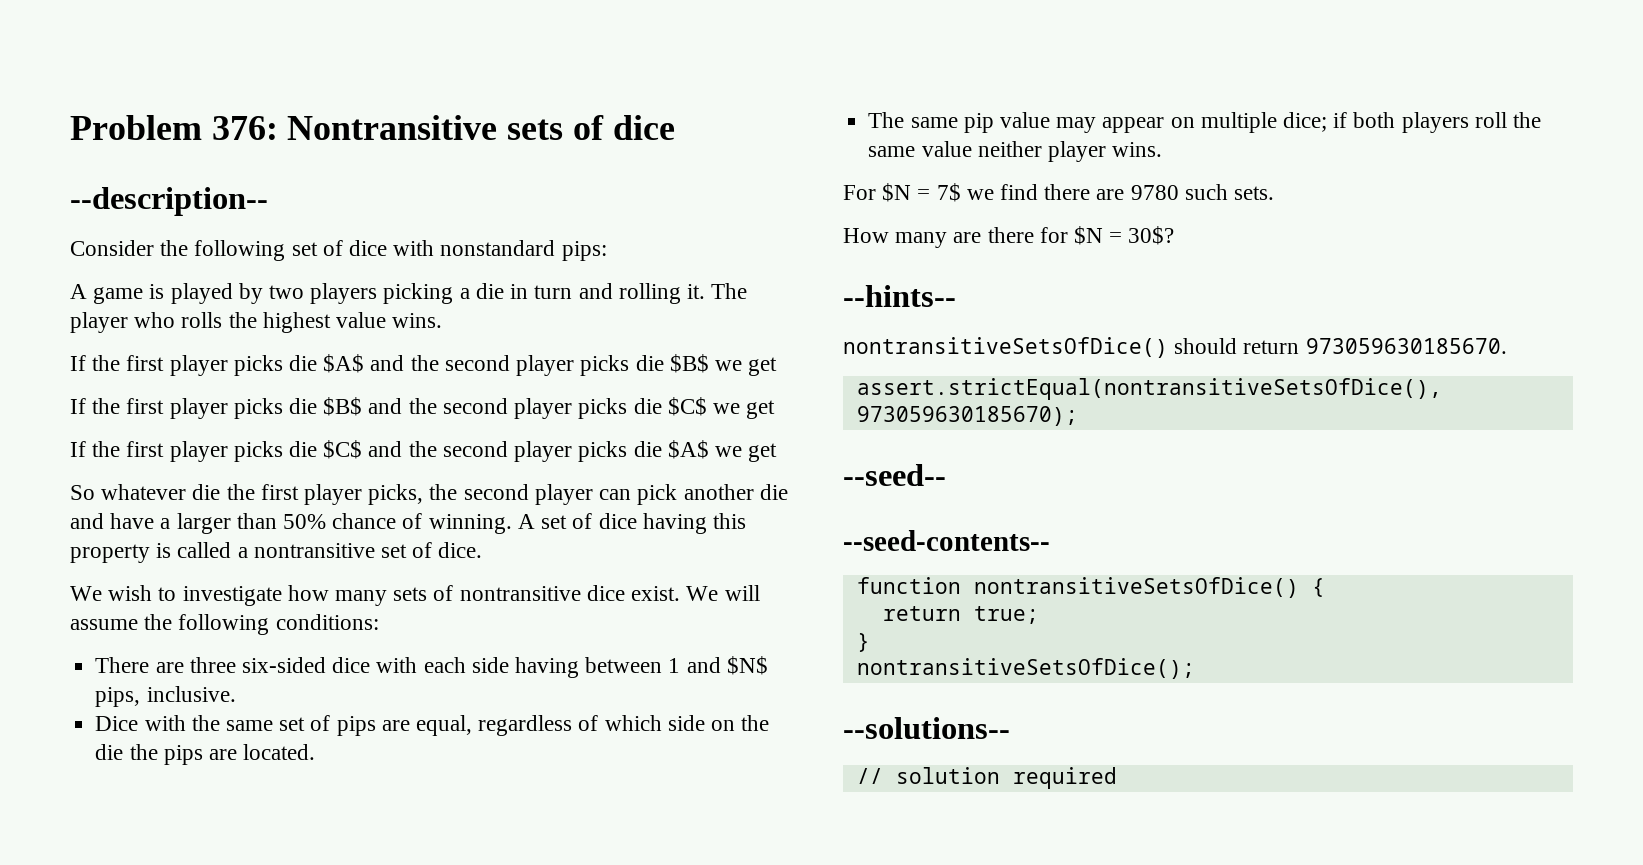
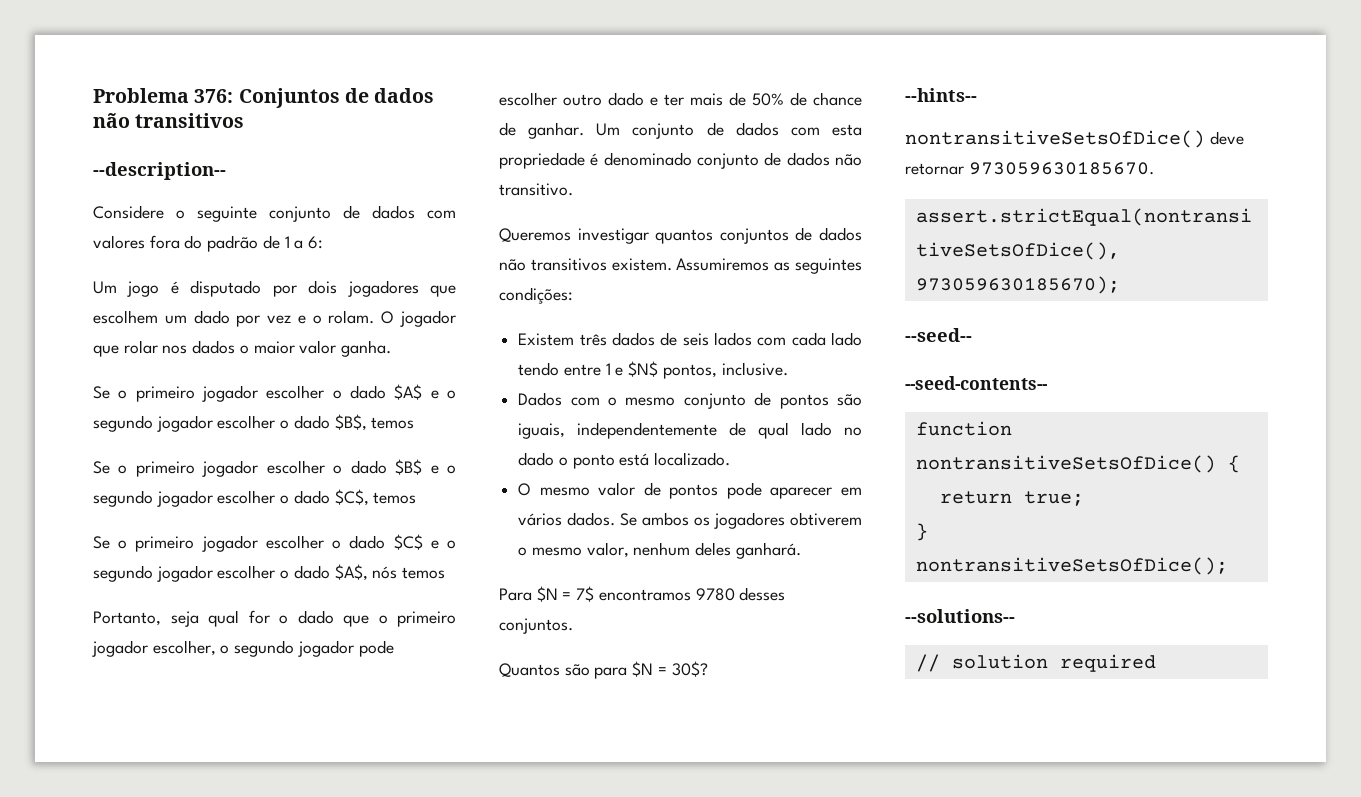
[70,115,675,140] [70,187,268,216] [70,240,607,261] [70,283,748,304] [70,312,443,333] [70,354,778,376] [70,397,776,419] [70,440,778,462] [70,484,788,505] [70,513,746,534] [70,542,483,563] [70,585,760,606] [70,614,379,635] [95,656,768,678] [95,686,236,707] [95,715,770,736] [95,744,316,765] [868,112,1542,133] [868,141,1163,162] [843,183,1275,202] [843,227,1068,248] Problem 376: Nontransitive sets of dice // --description-- // Consider the following set of dice with nonstandard pips: // A game is played by two players picking a die in turn and rolling it. The player who rolls the highest value wins. // If the first player picks die $A$ and the second player picks die $B$ we get // If the first player picks die $B$ and the second player picks die $C$ we get // If the first player picks die $C$ and the second player picks die $A$ we get // So whatever die the first player picks, the second player can pick another die and have a larger than 50% chance of winning. A set of dice having this property is called a nontransitive set of dice. // We wish to investigate how many sets of nontransitive dice exist. We will assume the following conditions: // There are three six-sided dice with each side having between 1 and $N$ pips, inclusive. // Dice with the same set of pips are equal, regardless of which side on the die the pips are located. // The same pip value may appear on multiple dice; if both players roll the same value neither player wins. // For $N = 7$ we find there are 9780 such sets. // How many are there for -> [93,88,435,108] [93,113,245,128] [93,162,226,180] [93,205,456,222] [93,235,324,252] [93,280,457,297] [93,310,456,327] [93,340,392,357] [93,384,456,402] [93,414,415,432] [93,459,456,477] [93,489,417,507] [93,534,456,552] [93,564,446,582] [93,610,456,627] [92,640,394,657] [499,92,862,106] [499,122,862,139] [499,152,862,169] [499,183,573,196] [499,227,862,244] [499,258,862,274] [499,287,573,304] [518,332,862,346] [518,361,788,379] [518,392,862,409] [518,422,862,439] [518,452,731,469] [518,482,862,499] [518,512,862,529] [518,542,801,559] [499,586,786,602] [499,618,573,634] [499,663,628,679] Problema 376: Conjuntos de dados não transitivos // --description-- // Considere o seguinte conjunto de dados com valores fora do padrão de 1 a 6: // Um jogo é disputado por dois jogadores que escolhem um dado por vez e o rolam. O jogador que rolar nos dados o maior valor ganha. // Se o primeiro jogador escolher o dado $A$ e o segundo jogador escolher o dado $B$, temos // Se o primeiro jogador escolher o dado $B$ e o segundo jogador escolher o dado $C$, temos // Se o primeiro jogador escolher o dado $C$ e o segundo jogador escolher o dado $A$, nós temos // Portanto, seja qual for o dado que o primeiro jogador escolher, o segundo jogador pode escolher outro dado e ter mais de 50% de chance de ganhar. Um conjunto de dados com esta propriedade é denominado conjunto de dados não transitivo. // Queremos investigar quantos conjuntos de dados não transitivos existem. Assumiremos as seguintes condições: // Existem três dados de seis lados com cada lado tendo entre 1 e $N$ pontos, inclusive. // Dados com o mesmo conjunto de pontos são iguais, independentemente de qual lado no dado o ponto está localizado. // O mesmo valor de pontos pode aparecer em vários dados. Se ambos os jogadores obtiverem o mesmo valor, nenhum deles ganhará. // Para $N = 7$ encontramos 9780 desses conjuntos. // Quantos são para
[1174,338,1300,354] should return -> [1209,131,1244,145] [905,163,964,175] deve retornar

